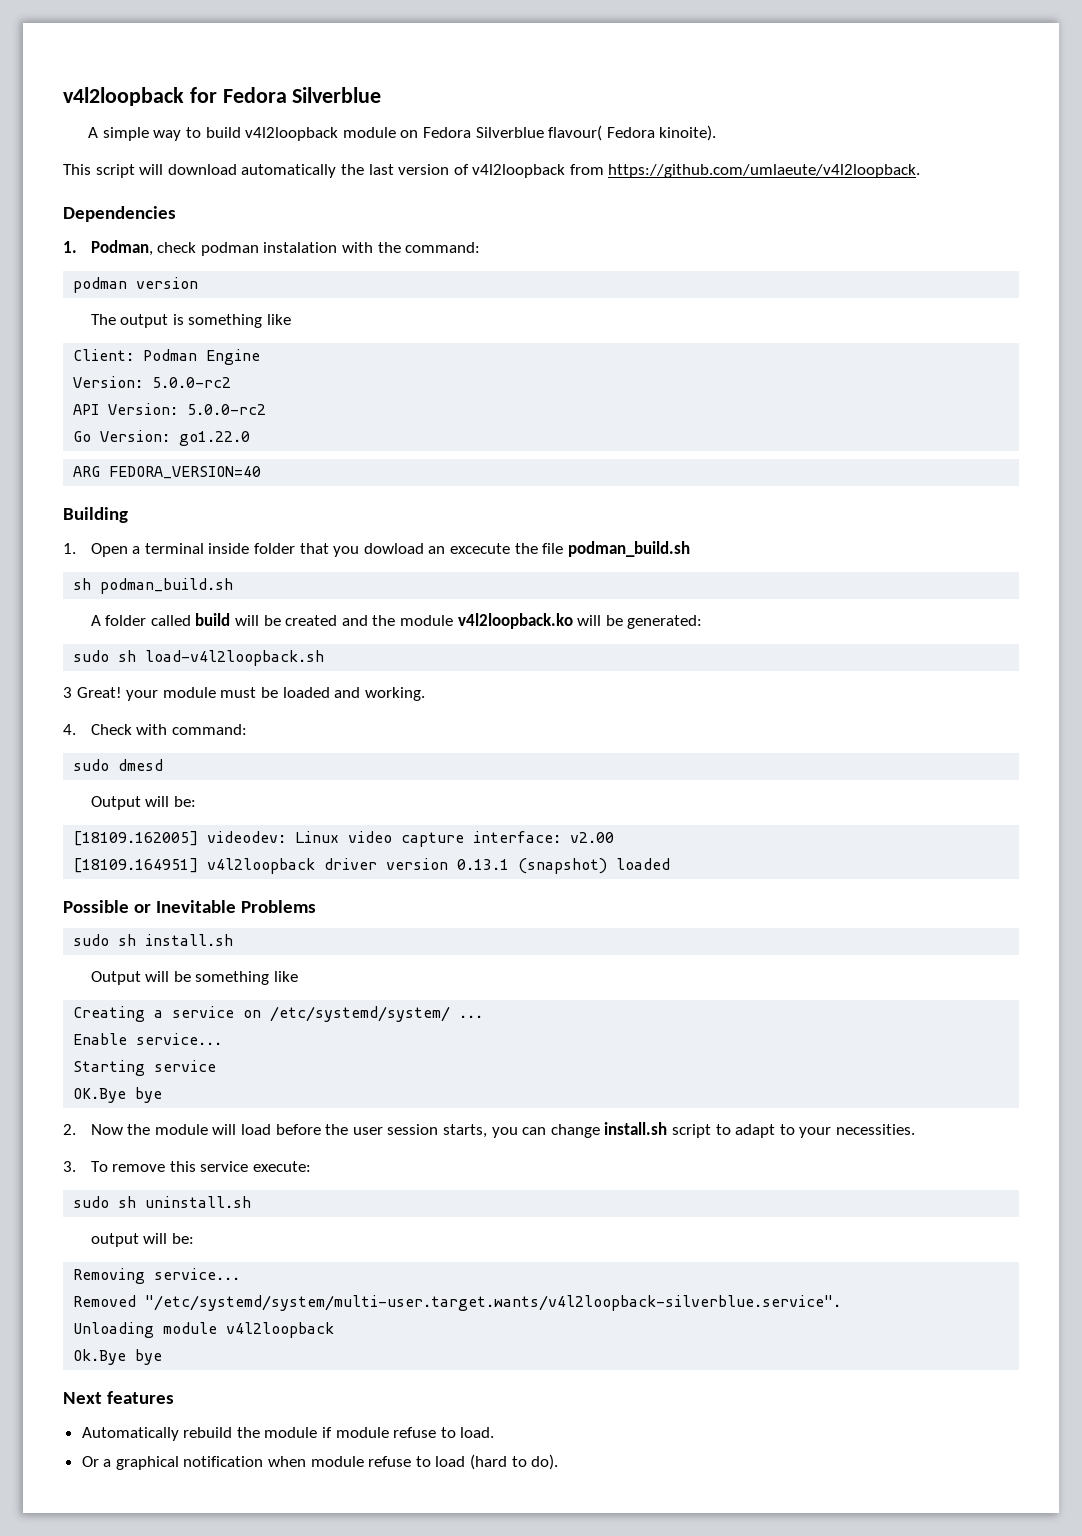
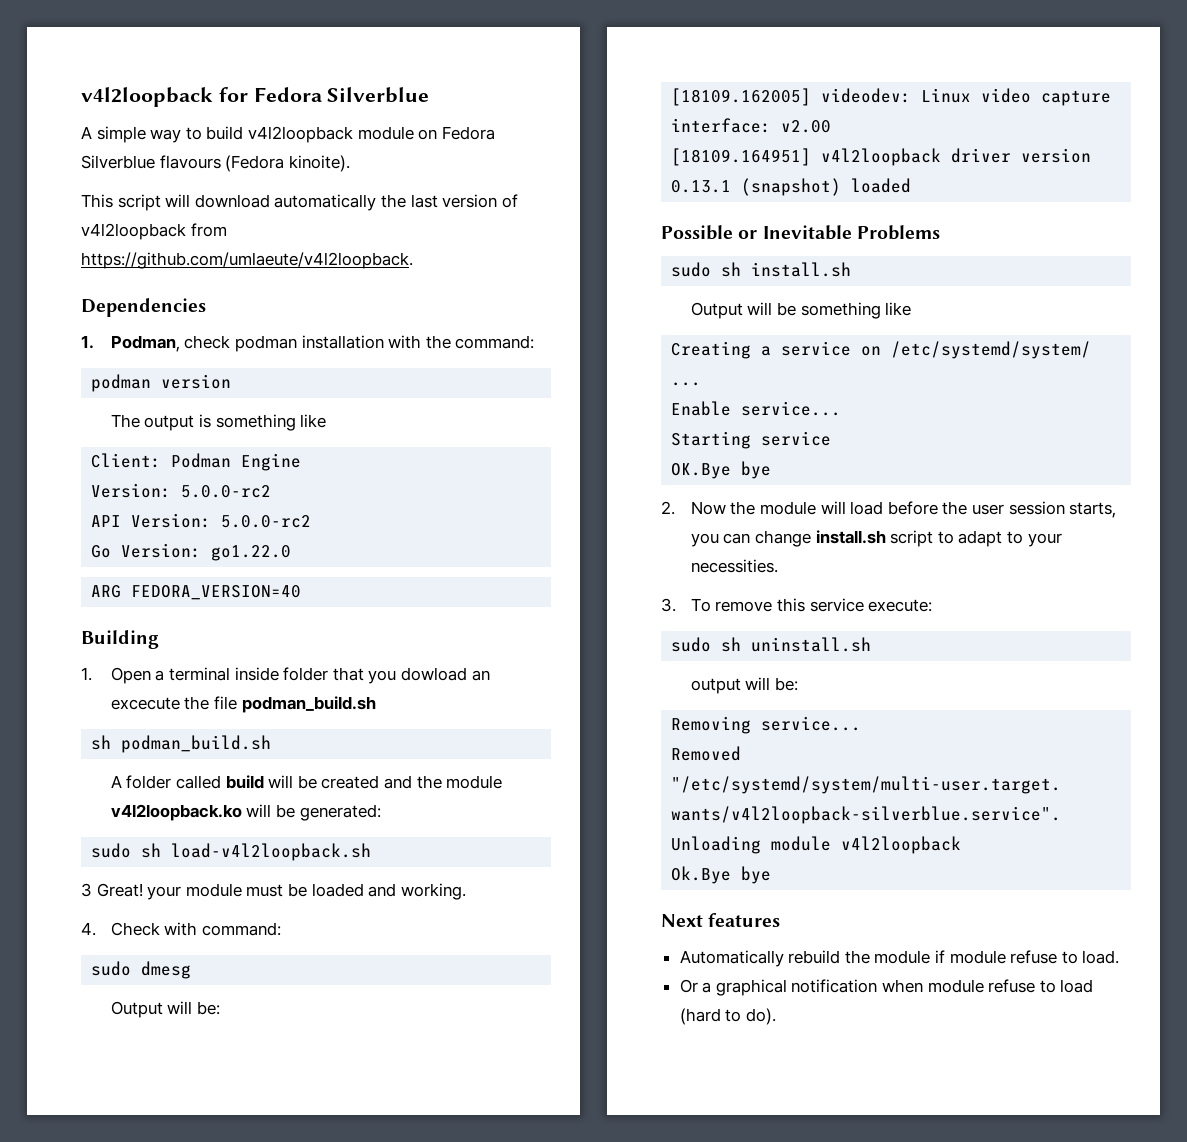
[548,125,655,141] flavour( Fedora -> [159,155,285,172] flavours (Fedora
[263,242,338,253] instalation -> [301,335,384,349] installation
[118,759,164,771] dmesd -> [141,961,192,979] dmesg

